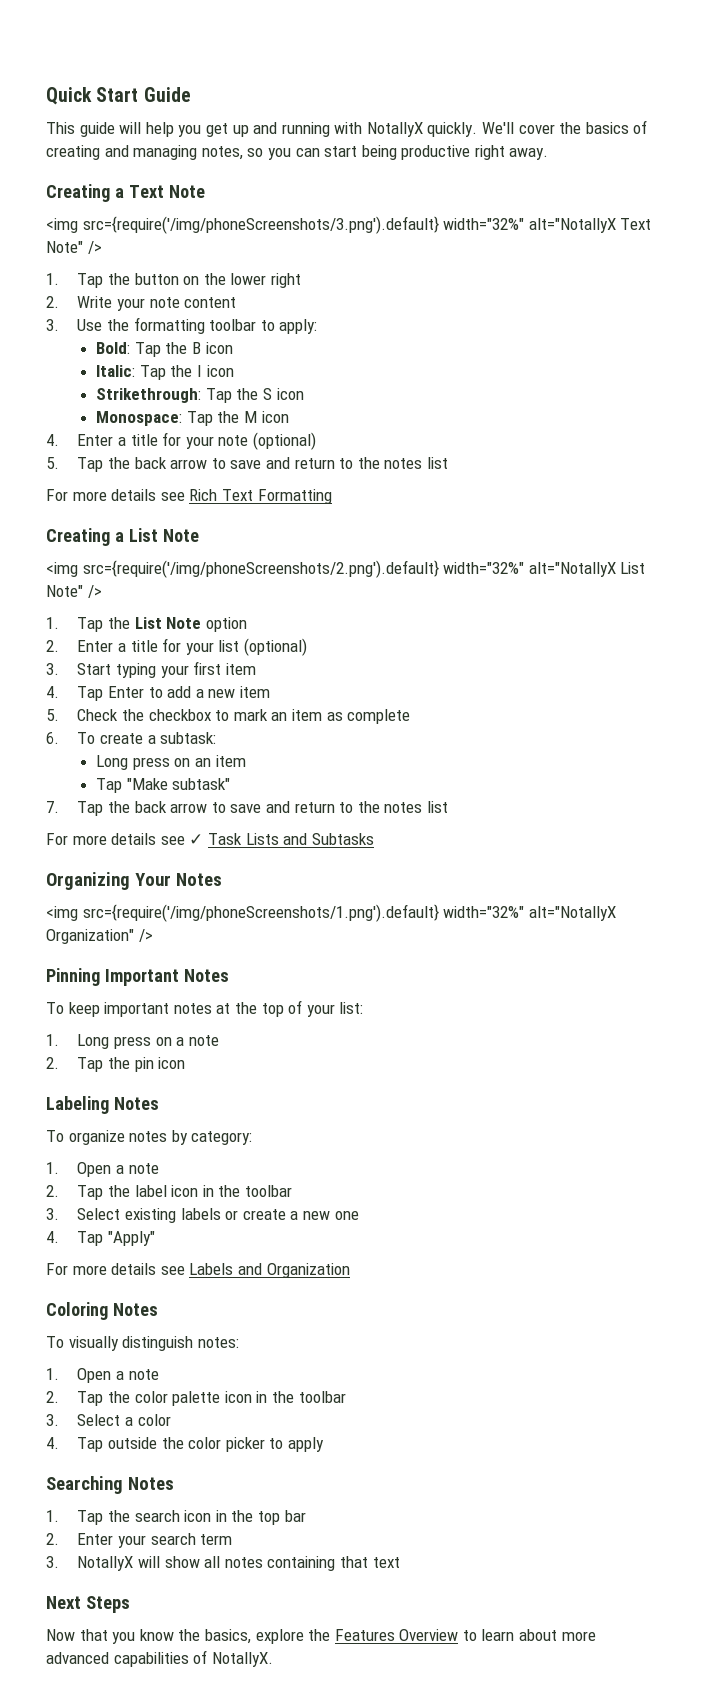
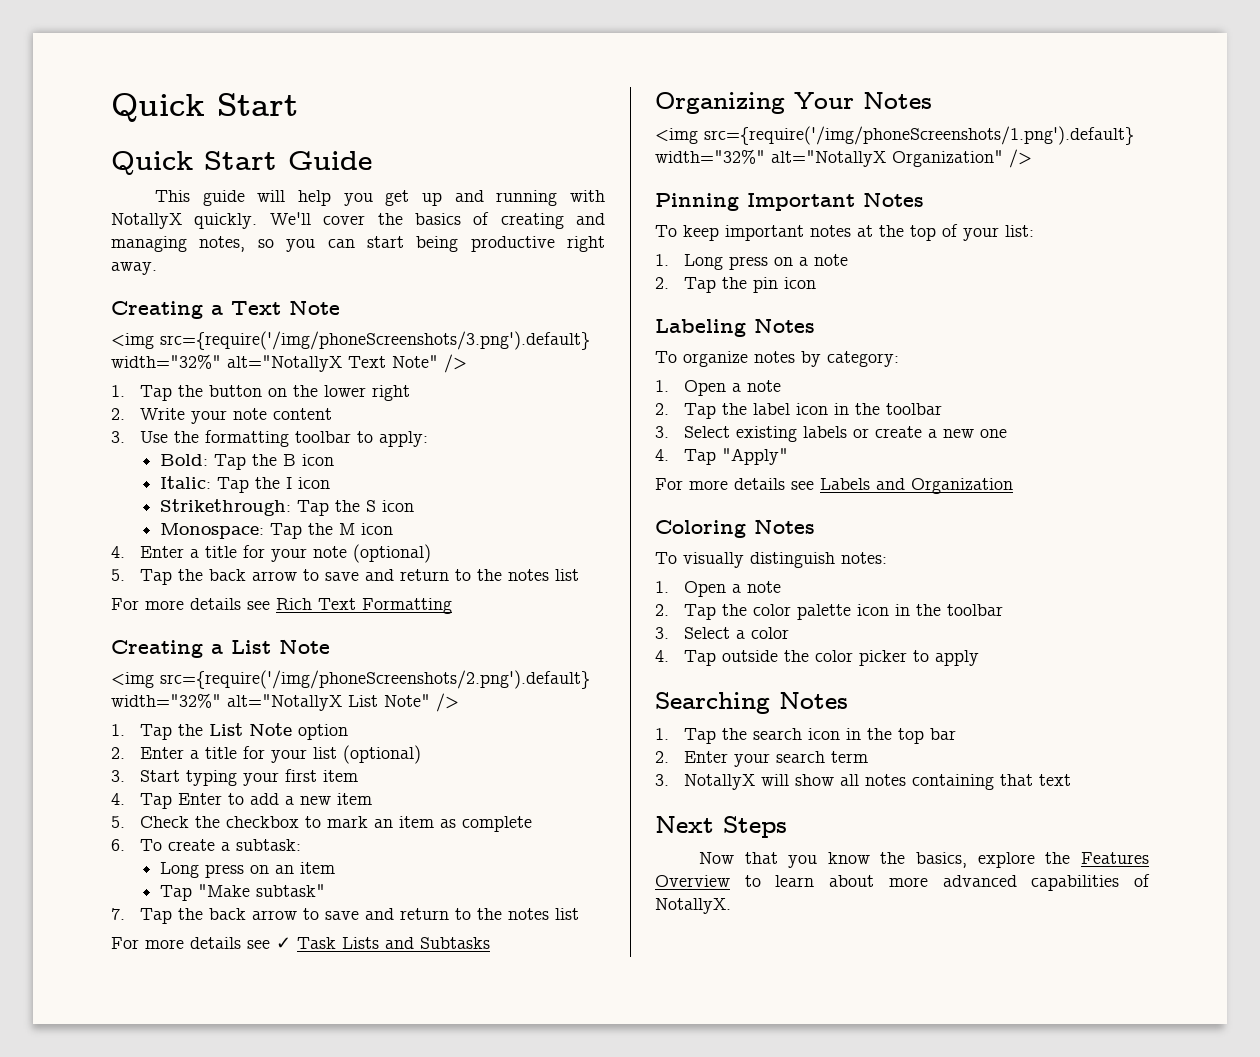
[46,87,139,105] Quick Start -> [111,93,298,122] [111,151,277,175] Quick Start // Quick Start

